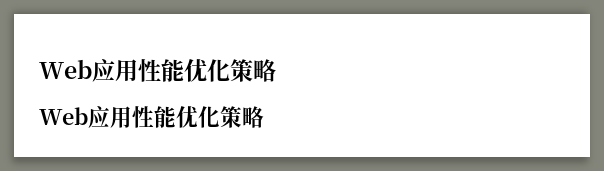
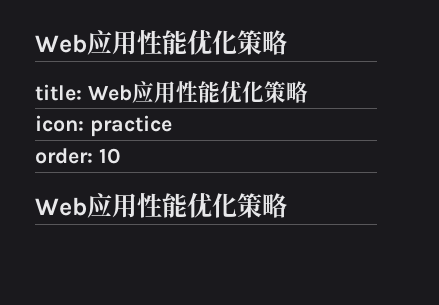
[39,59,276,82] [39,106,264,128] Web应用性能优化策略 // Web应用性能优化策略 -> [35,29,287,55] [35,81,308,103] [35,115,172,137] [35,148,121,164] [35,192,287,218] Web应用性能优化策略 // title: Web应用性能优化策略 // icon: practice // order: 10 // Web应用性能优化策略

